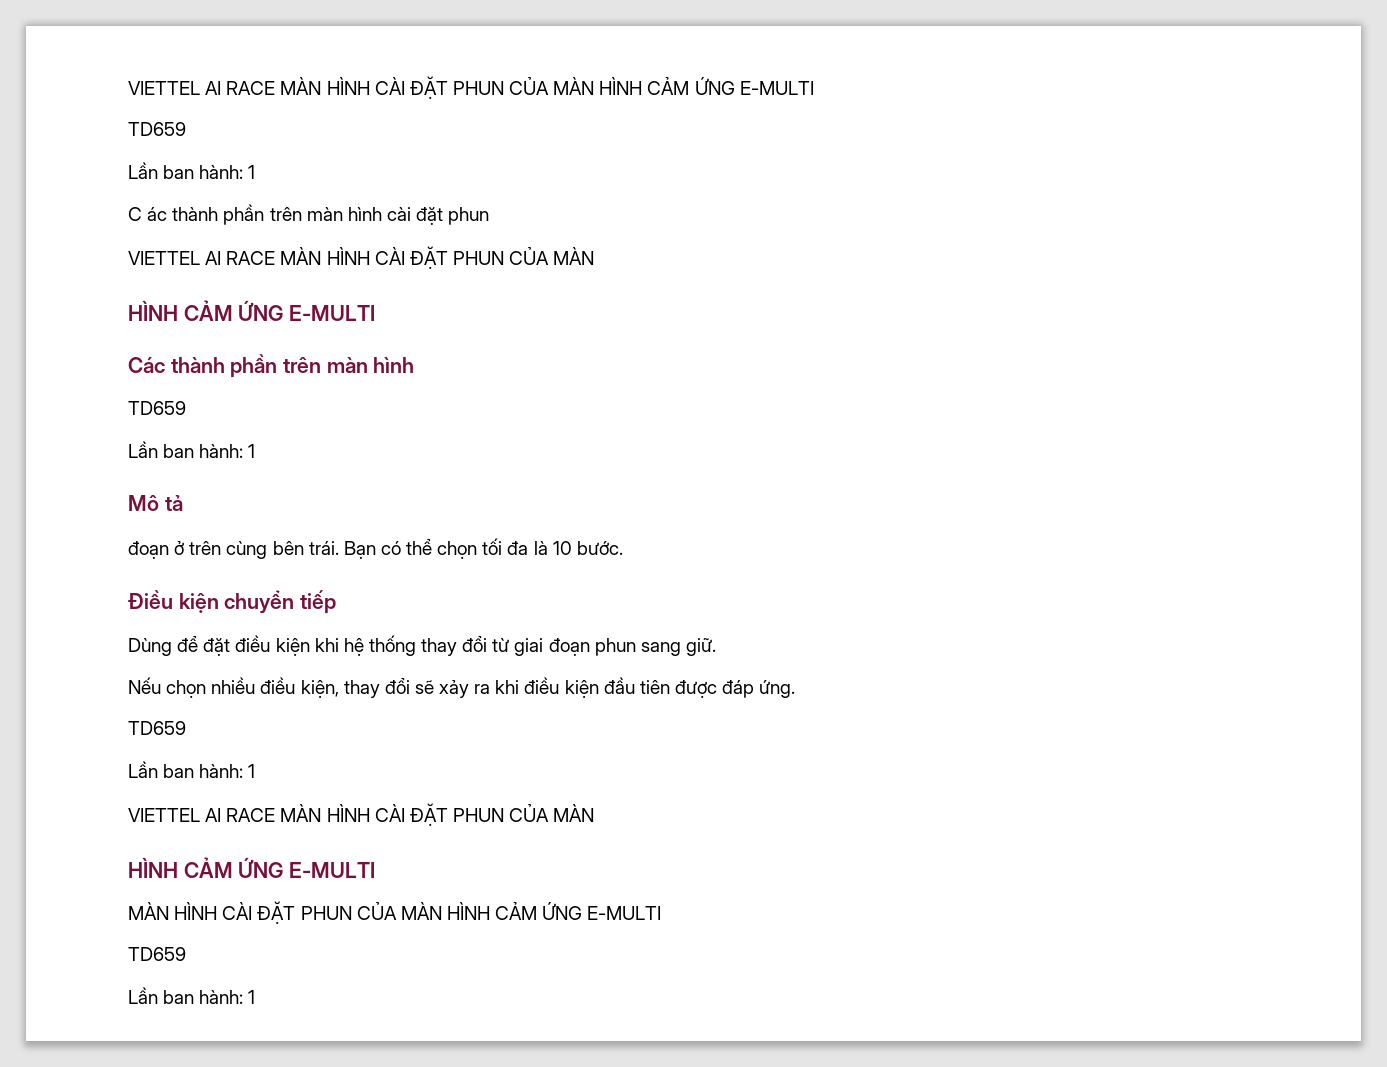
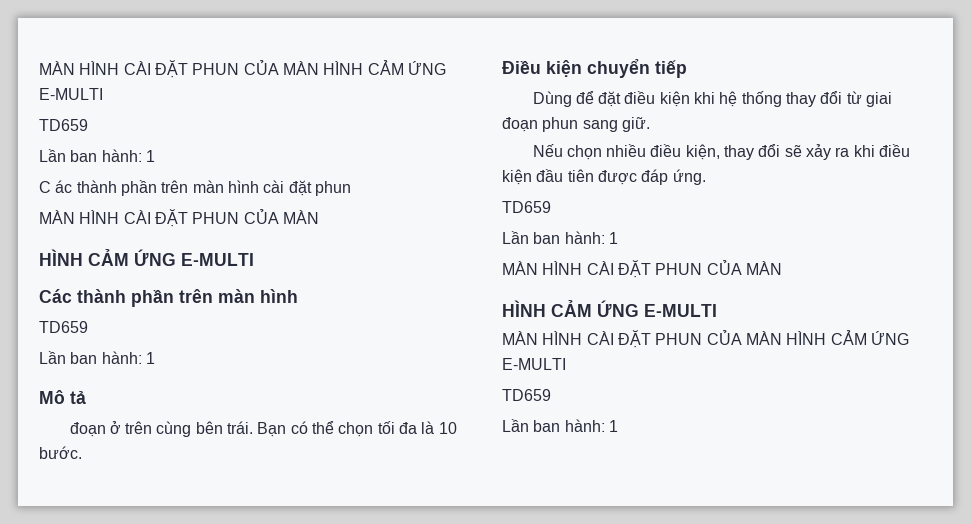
[128,81,276,95] VIETTEL AI RACE -> (39, 68) none
[128,251,276,265] VIETTEL AI RACE -> (351, 188) none
[128,808,276,822] VIETTEL AI RACE -> (618, 238) none

